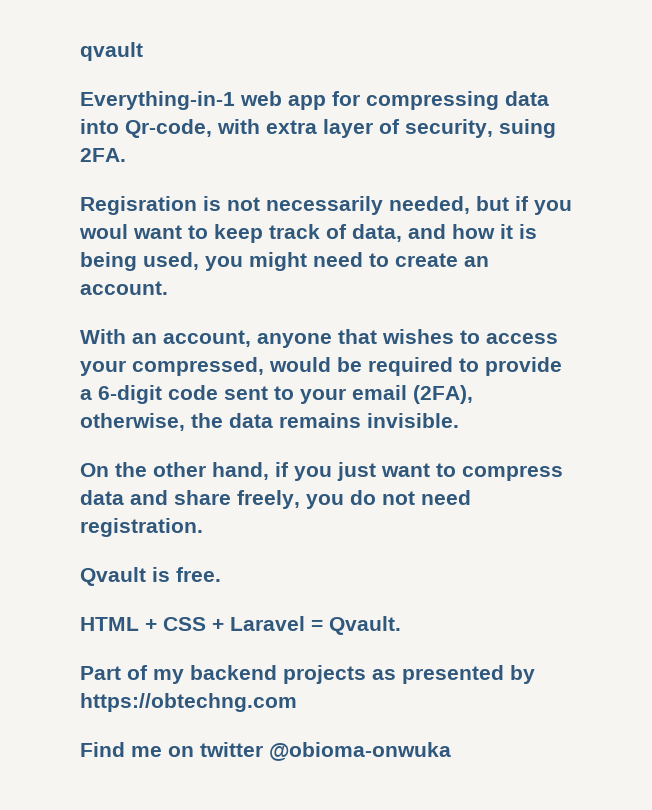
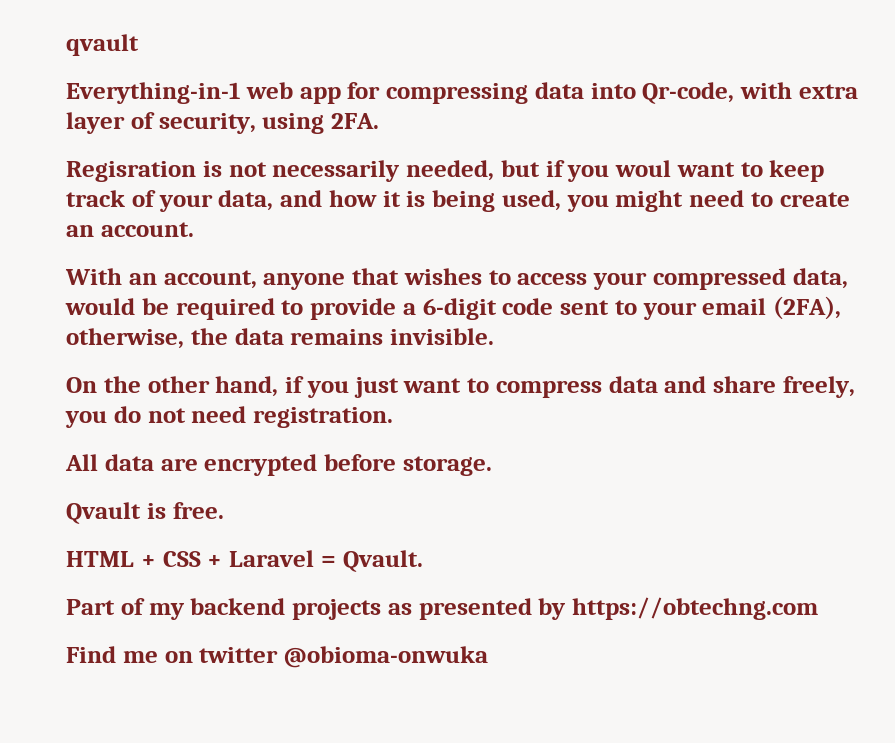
[499,119,556,138] suing -> [262,113,325,134] using
(347, 231) none -> [158,194,213,212] your
[132,357,264,376] compressed, -> [652,268,848,290] compressed data,
(203, 527) none -> [65,454,492,476] // All data are encrypted before storage.

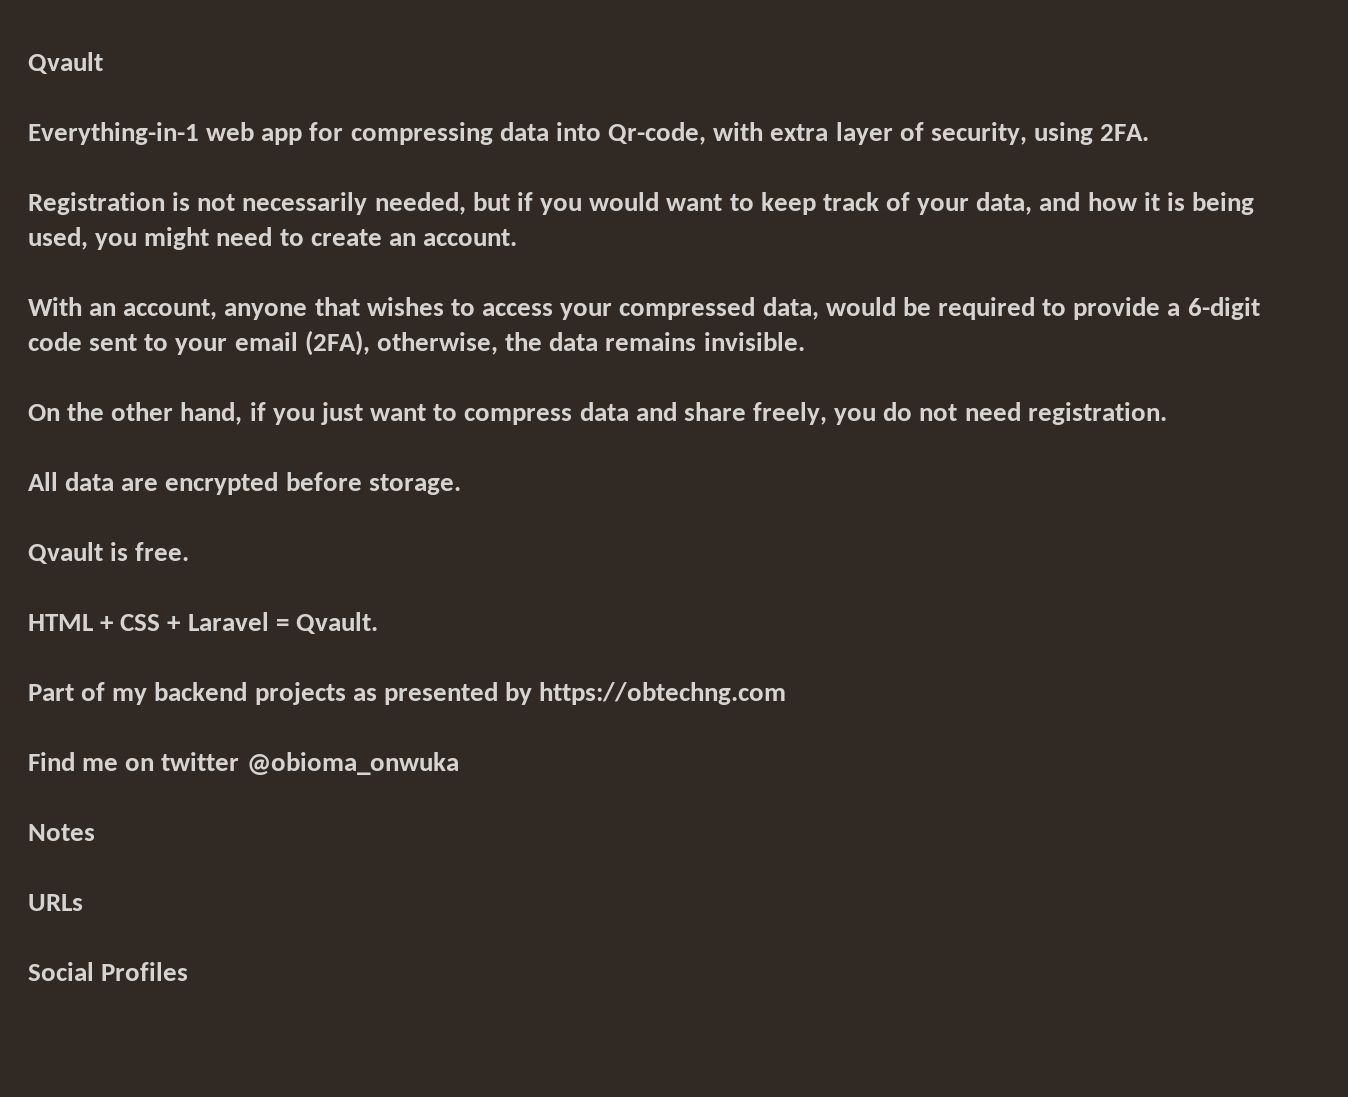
[66,34,139,56] qvault -> [28,52,103,74] Qvault
[66,161,196,182] Regisration -> [28,192,165,215] Registration
[615,160,671,177] woul -> [589,192,660,211] would
[284,646,488,668] @obioma-onwuka -> [246,752,459,775] [28,824,95,841] [28,894,83,911] [28,962,189,981] @obioma_onwuka // Notes // URLs // Social Profiles

